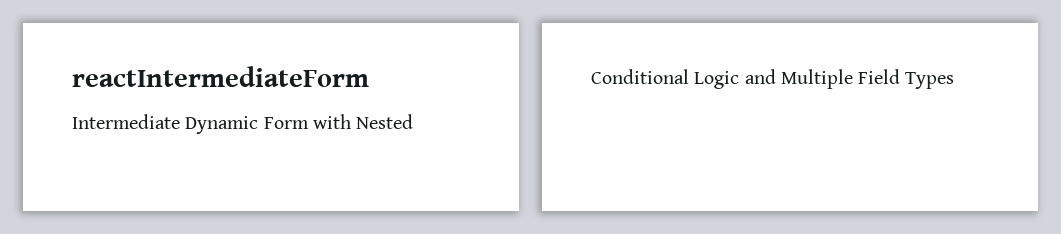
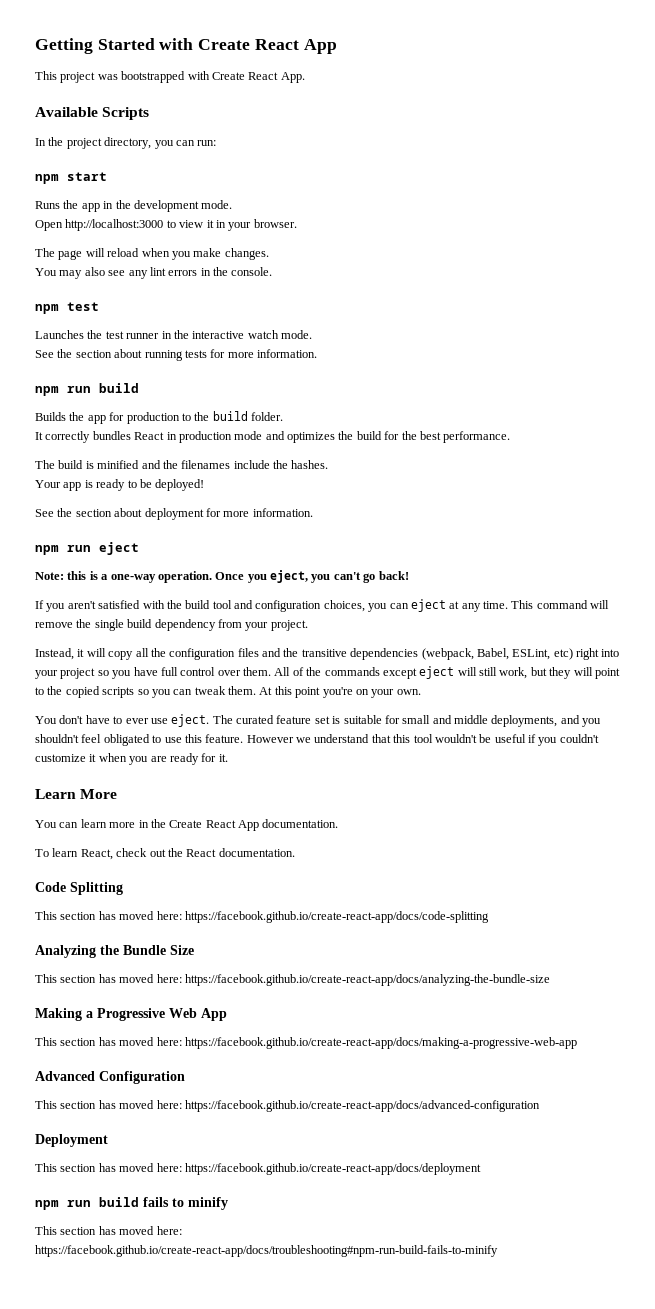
[72,66,369,87] [72,114,414,134] [591,69,955,89] reactIntermediateForm // Intermediate Dynamic Form with Nested Conditional Logic and Multiple Field Types -> [35,38,337,54] [35,71,305,83] [35,107,150,120] [35,137,217,149] [35,172,107,184] [35,200,233,212] [35,219,297,231] [35,248,269,260] [35,267,273,279] [35,302,99,314] [35,330,312,339] [35,349,317,361] [35,383,139,396] [35,411,283,424] [35,431,511,443] [35,460,329,469] [35,479,205,491] [35,508,313,520] [35,542,139,555] [35,570,409,583] [35,599,610,612] [35,619,308,631] [35,648,620,660] [35,666,620,679] [35,686,421,698] [35,714,602,727] [35,734,599,746] [35,753,228,765] [35,789,118,799] [35,819,339,831] [35,848,295,860] [35,882,123,895] [35,911,489,923] [35,945,194,958] [35,974,550,986] [35,1008,227,1021] [35,1037,577,1049] [35,1071,185,1084] [35,1100,540,1112] [35,1134,108,1147] [35,1163,481,1175] [35,1197,228,1210] [35,1226,182,1235] [35,1245,498,1257] Getting Started with Create React App // This project was bootstrapped with Create React App. // Available Scripts // In the project directory, you can run: // npm start // Runs the app in the development mode. // Open http://localhost:3000 to view it in your browser. // The page will reload when you make changes. // You may also see any lint errors in the console. // npm test // Launches the test runner in the interactive watch mode. // See the section about running tests for more information. // npm run build // Builds the app for production to the build folder. // It correctly bundles React in production mode and optimizes the build for the best performance. // The build is minified and the filenames include the hashes. // Your app is ready to be deployed! // See the section about deployment for more information. // npm run eject // Note: this is a one-way operation. Once you eject, you can't go back! // If you aren't satisfied with the build tool and configuration choices, you can eject at any time. This command will remove the single build dependency from your project. // Instead, it will copy all the configuration files and the transitive dependencies (webpack, Babel, ESLint, etc) right into your project so you have full control over them. All of the commands except eject will still work, but they will point to the copied scripts so you can tweak them. At this point you're on your own. // You don't have to ever use eject. The curated feature set is suitable for small and middle deployments, and you shouldn't feel obligated to use this feature. However we understand that this tool wouldn't be useful if you couldn't customize it when you are ready for it. // Learn More // You can learn more in the Create React App documentation. // To learn React, check out the React documentation. // Code Splitting // This section has moved here: https://facebook.github.io/create-react-app/docs/code-splitting // Analyzing the Bundle Size // This section has moved here: https://facebook.github.io/create-react-app/docs/analyzing-the-bundle-size // Making a Progressive Web App // This section has moved here: https://facebook.github.io/create-react-app/docs/making-a-progressive-web-app // Advanced Configuration // This section has moved here: https://facebook.github.io/create-react-app/docs/advanced-configuration // Deployment // This section has moved here: https://facebook.github.io/create-react-app/docs/deployment // npm run build fails to minify // This section has moved here: https://facebook.github.io/create-react-app/docs/troubleshooting#npm-run-build-fails-to-minify

